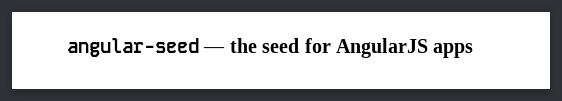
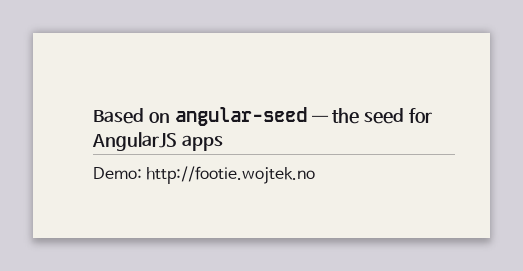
(67, 47) none -> [93,108,170,124] Based on
(474, 50) none -> [93,166,316,184] // Demo: http://footie.wojtek.no

